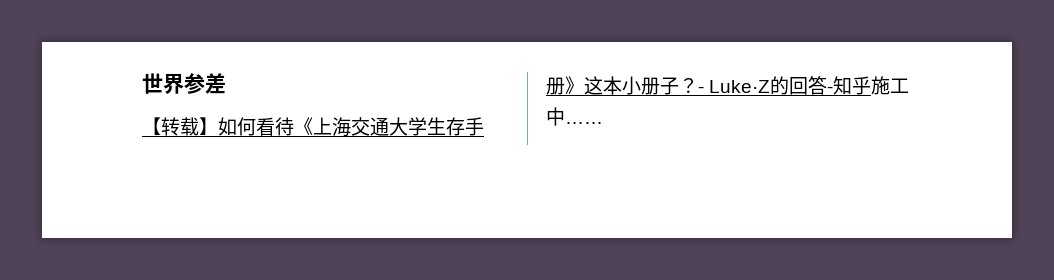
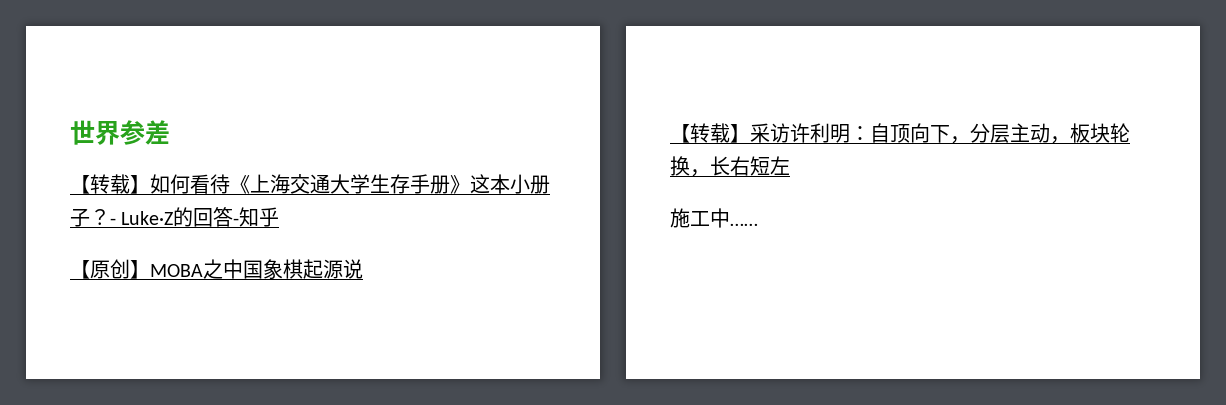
(872, 85) none -> [70,259,363,279] [670,123,1130,144] [670,156,790,177] // 【原创】MOBA之中国象棋起源说 // 【转载】采访许利明：自顶向下，分层主动，板块轮换，长右短左 //

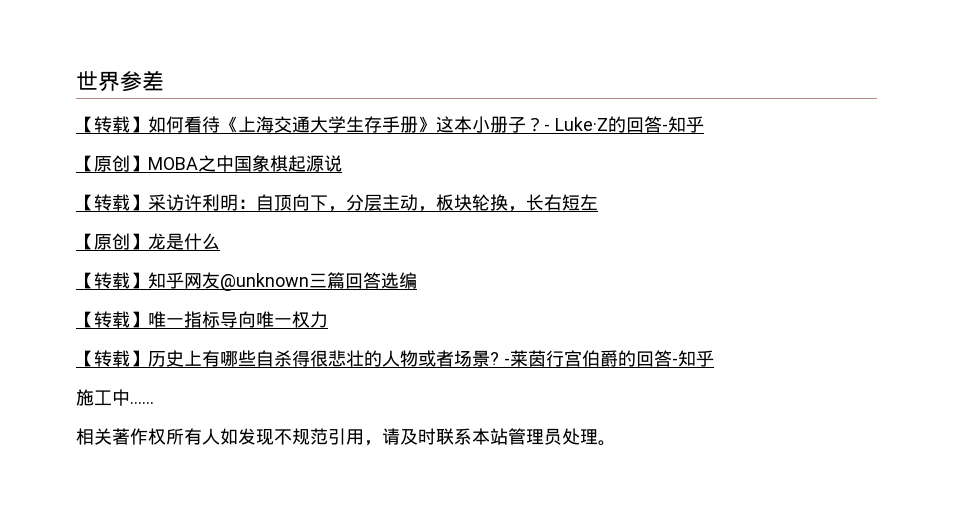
[670,208,758,228] 施工中…… -> [76,233,220,250] [76,272,417,291] [76,311,328,328] [76,350,714,367] [76,389,154,406] [76,428,616,446] 【原创】龙是什么 // 【转载】知乎网友@unknown三篇回答选编 // 【转载】唯一指标导向唯一权力 // 【转载】历史上有哪些自杀得很悲壮的人物或者场景? -莱茵行宫伯爵的回答-知乎 // 施工中…… // 相关著作权所有人如发现不规范引用，请及时联系本站管理员处理。

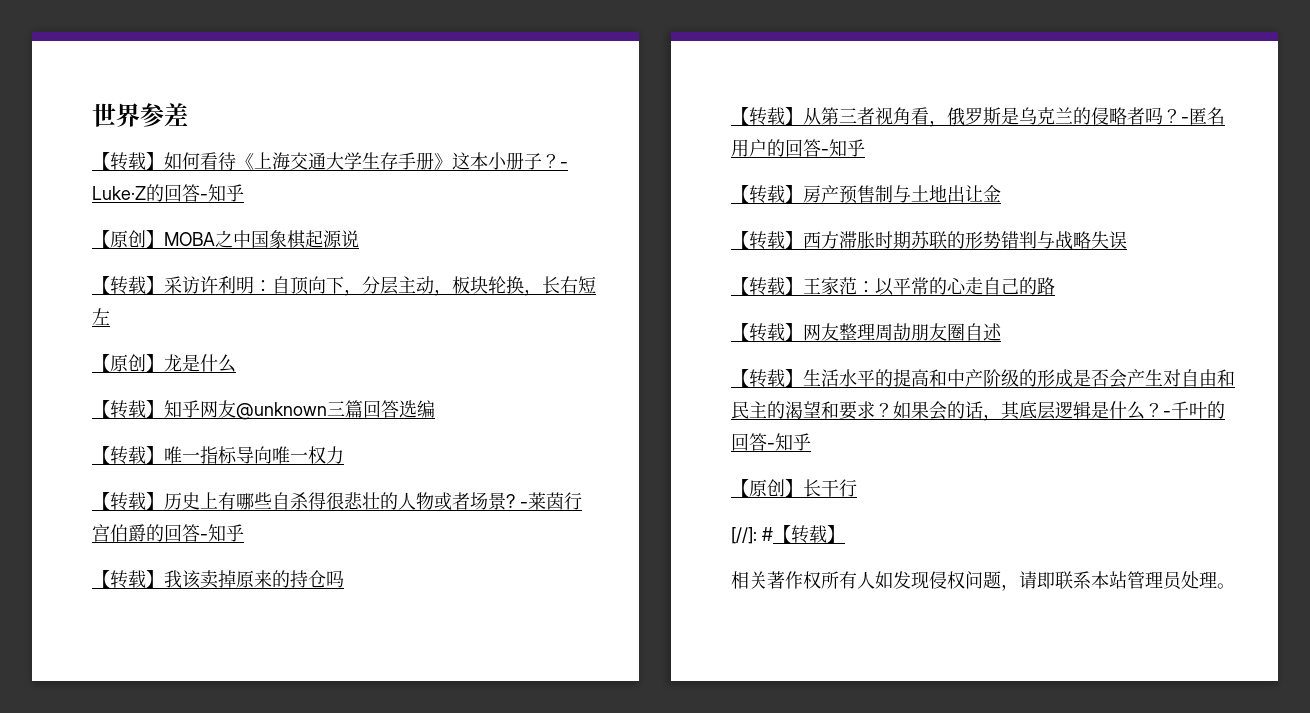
[76,389,154,406] 施工中…… -> [92,570,344,589] [731,107,1225,127] [731,139,865,157] [731,185,1001,204] [731,231,1127,250] [731,277,1055,296] [731,323,1002,342] [731,369,1235,388] [731,401,1225,421] [731,433,811,451] [731,479,857,497] [731,525,845,544] 【转载】我该卖掉原来的持仓吗 // 【转载】从第三者视角看，俄罗斯是乌克兰的侵略者吗？-匿名用户的回答-知乎 // 【转载】房产预售制与土地出让金 // 【转载】西方滞胀时期苏联的形势错判与战略失误 // 【转载】王家范：以平常的心走自己的路 // 【转载】网友整理周劼朋友圈自述 // 【转载】生活水平的提高和中产阶级的形成是否会产生对自由和民主的渴望和要求？如果会的话，其底层逻辑是什么？-千叶的回答-知乎 // 【原创】长干行 // [//]: #【转载】
[274,428,436,446] 不规范引用，请及时 -> [929,571,1055,591] 侵权问题，请即

